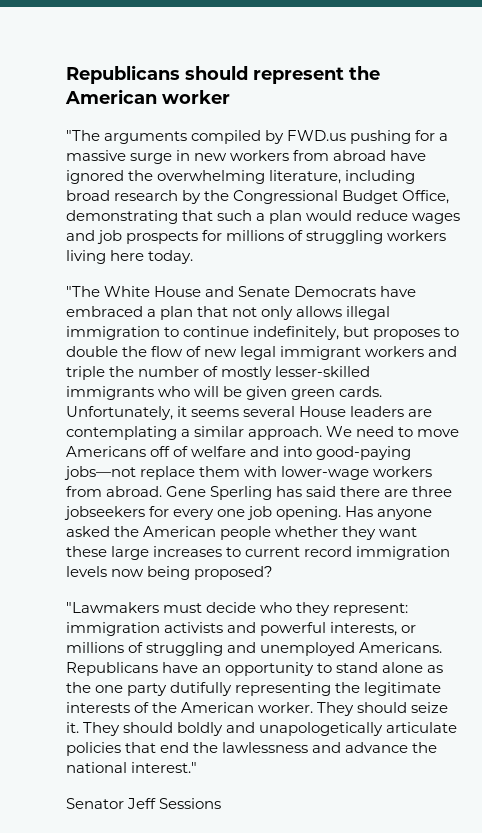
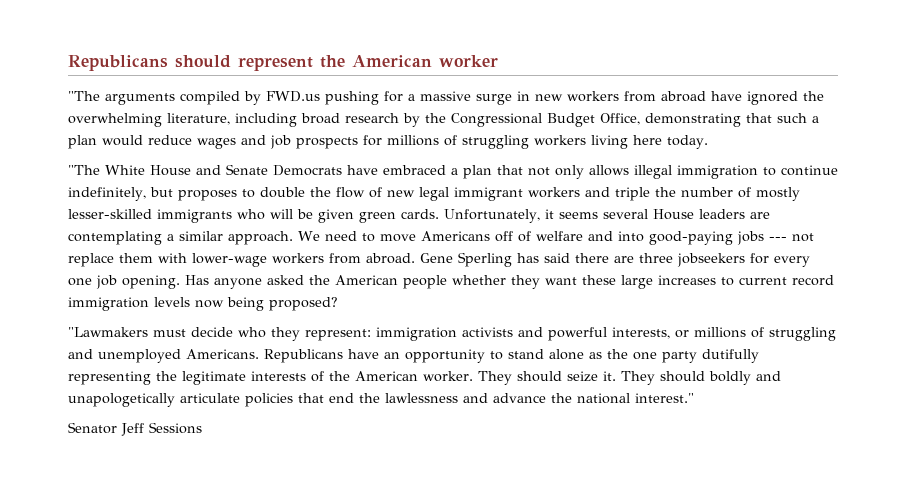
[64,466,136,480] jobs—not -> [736,231,814,245] jobs --- not

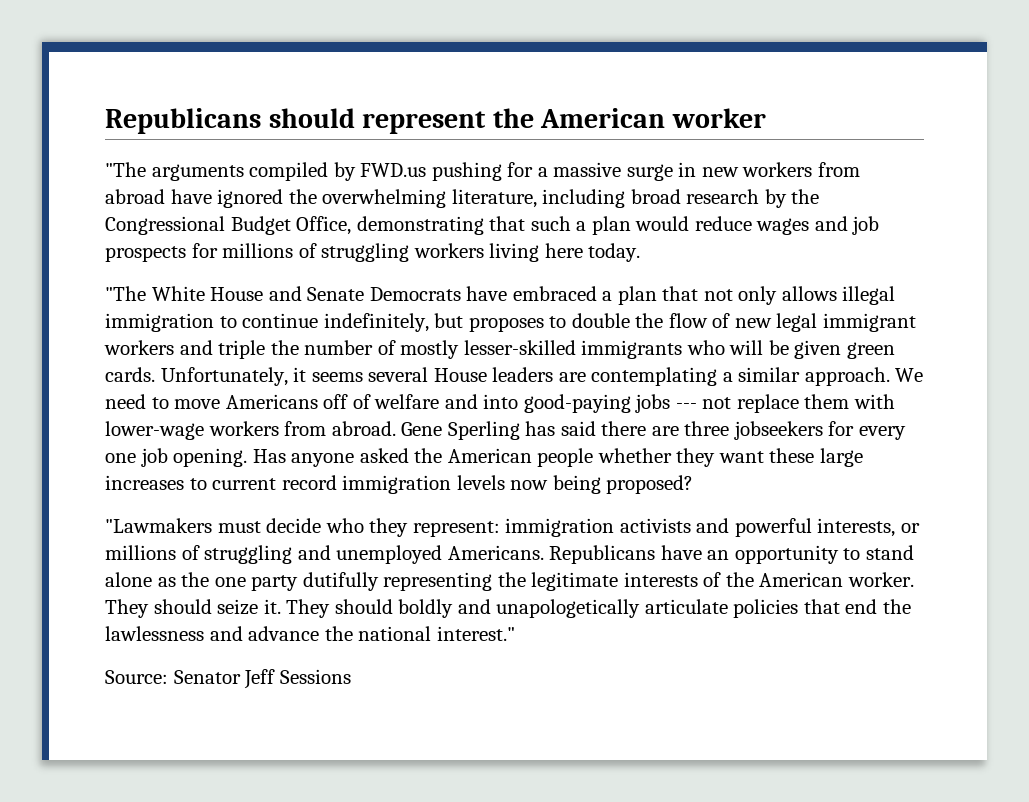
(694, 398) none -> [105,670,168,684] Source:

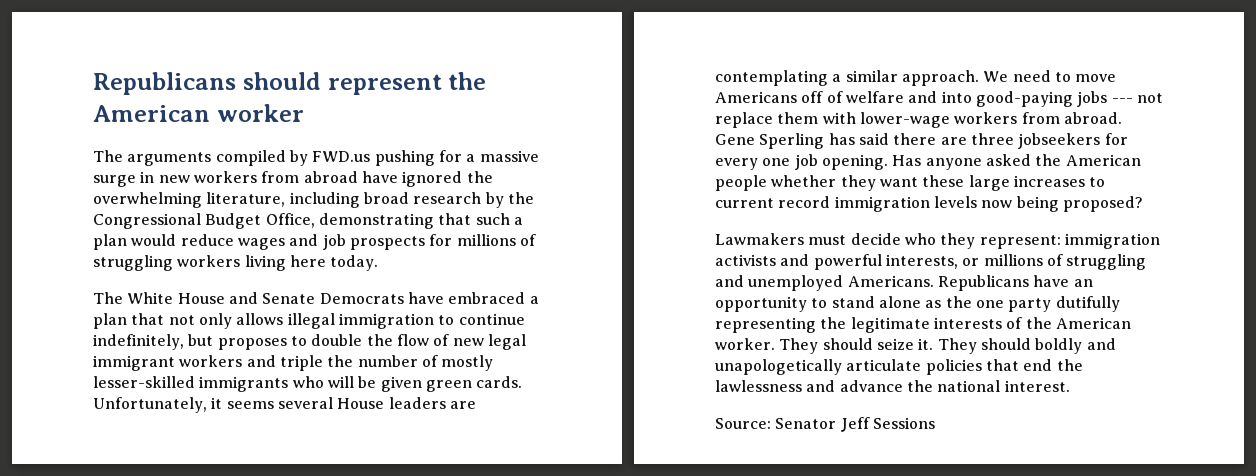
[105,162,146,177] "The -> [93,150,123,162] The
[105,286,146,301] "The -> [93,292,123,304] The
[105,518,212,533] "Lawmakers -> [715,233,804,245] Lawmakers
[436,626,515,641] interest." -> [1004,380,1070,392] interest.

